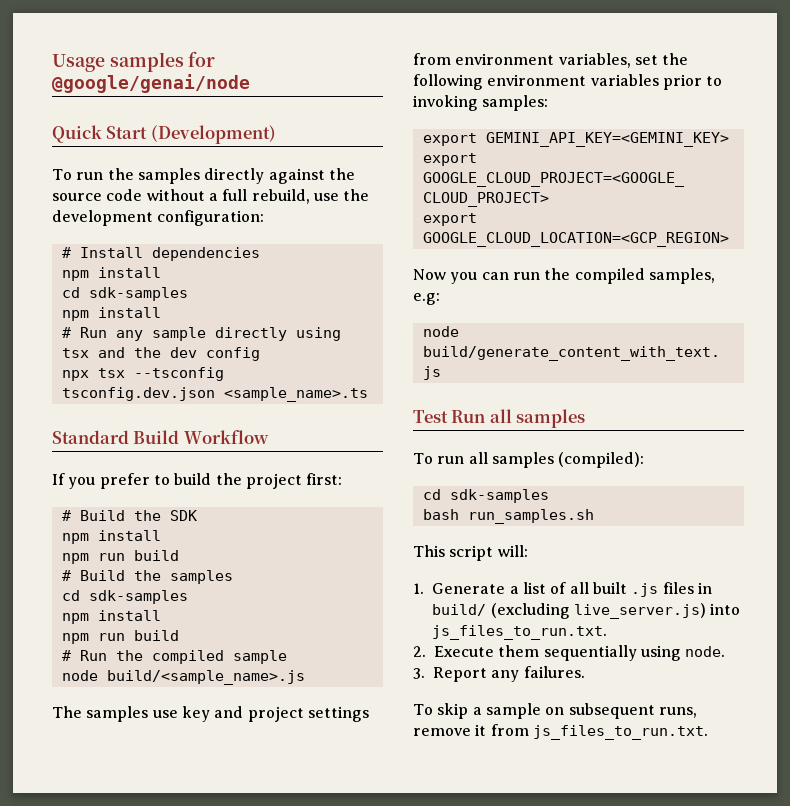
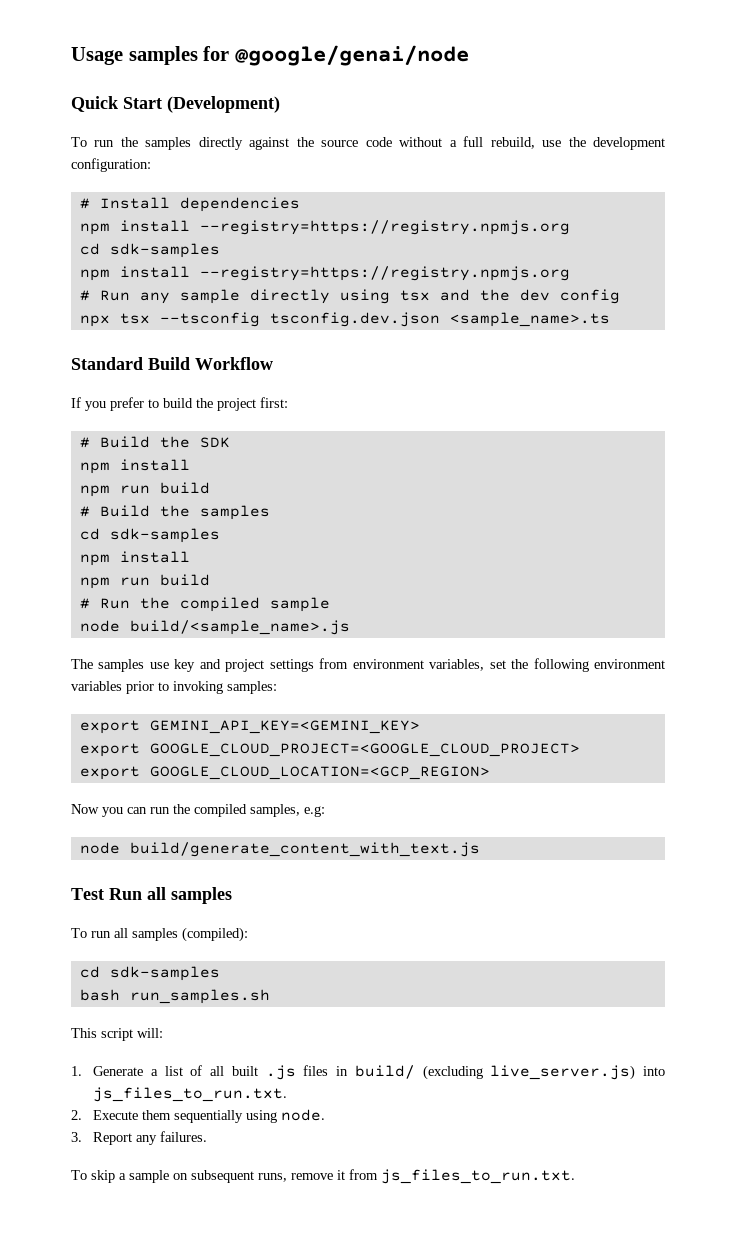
[61,287,188,301] [61,307,161,321] // cd sdk-samples // npm install -> [199,220,570,235] [79,243,220,258] [79,266,570,281] --registry=https://registry.npmjs.org // cd sdk-samples // npm install --registry=https://registry.npmjs.org

